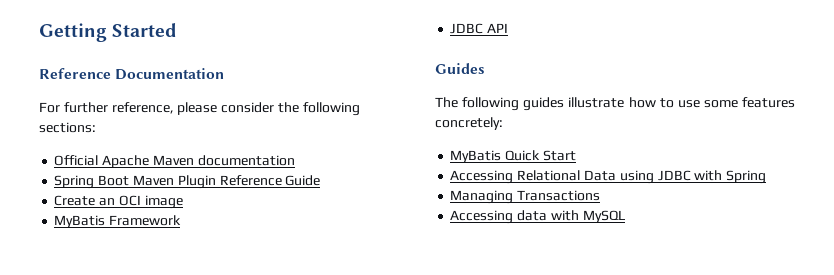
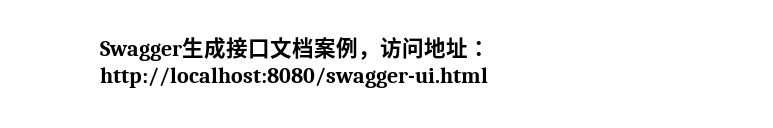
[39,23,178,42] [39,68,225,80] [39,102,360,116] [39,122,96,133] [54,155,295,168] [54,175,321,189] [54,195,183,209] [54,215,182,228] [450,23,509,34] [435,63,485,74] [435,97,795,111] [435,117,503,130] [450,150,576,163] [450,170,767,184] [450,190,601,204] [450,210,625,224] Getting Started // Reference Documentation // For further reference, please consider the following sections: // Official Apache Maven documentation // Spring Boot Maven Plugin Reference Guide // Create an OCI image // MyBatis Framework // JDBC API // Guides // The following guides illustrate how to use some features concretely: // MyBatis Quick Start // Accessing Relational Data using JDBC with Spring // Managing Transactions // Accessing data with MySQL -> [100,37,490,61] [100,67,488,88] Swagger生成接口文档案例，访问地址：http://localhost:8080/swagger-ui.html

